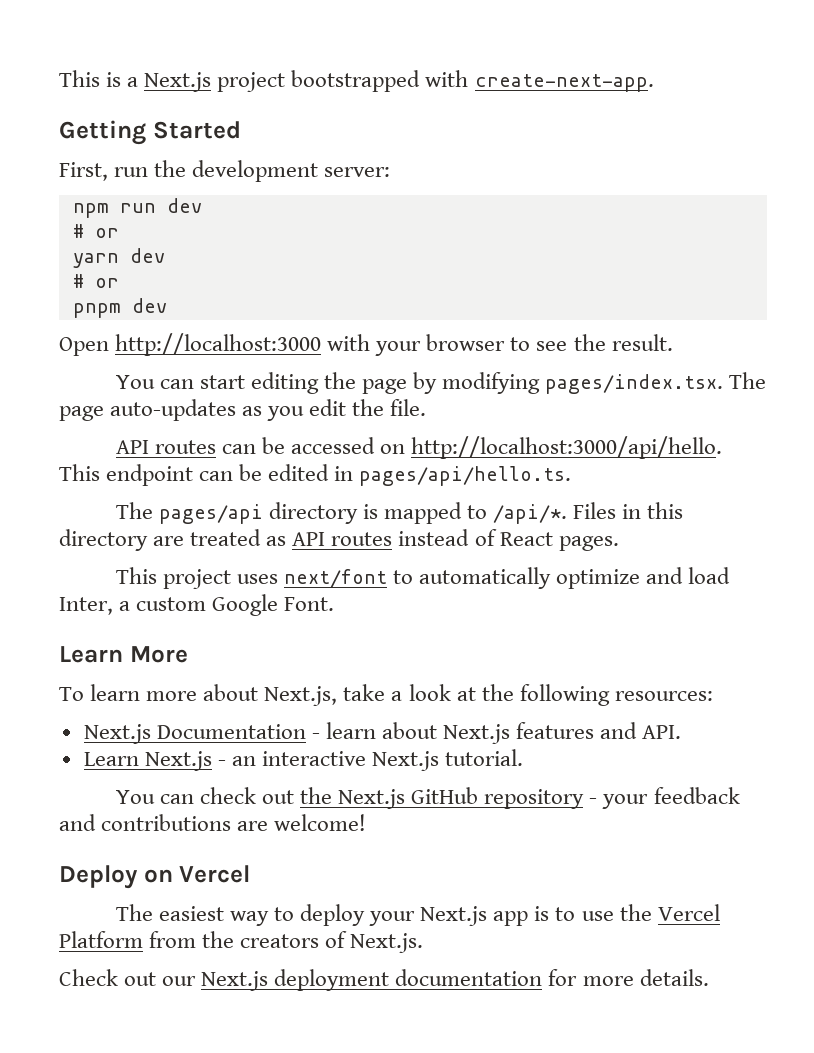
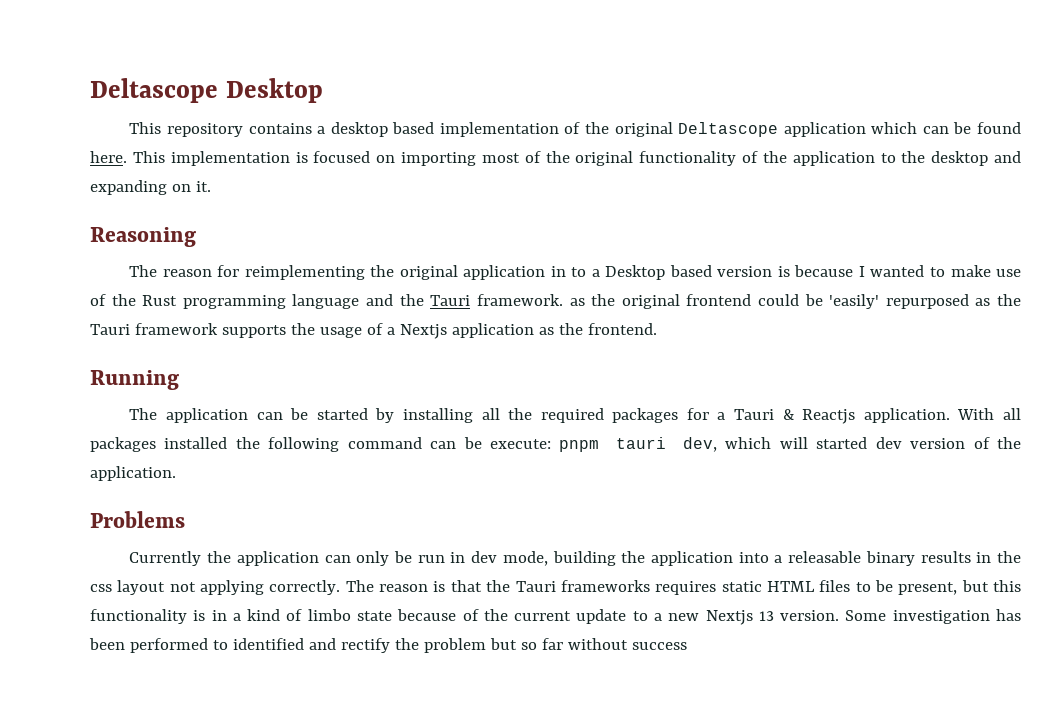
[59,70,654,92] [59,120,241,145] [59,160,391,182] [72,198,202,218] [72,224,119,238] [72,248,165,268] [72,274,119,288] [72,298,167,318] [59,333,673,356] [115,372,767,394] [59,399,427,421] [115,436,723,459] [59,464,572,486] [115,502,684,524] [59,529,619,551] [115,567,731,589] [59,594,335,616] [59,646,188,663] [59,684,713,706] [83,722,682,744] [83,749,524,771] [115,787,740,809] [59,814,367,831] [59,865,251,889] [115,904,720,926] [59,931,424,953] [59,969,709,991] This is a Next.js project bootstrapped with create-next-app. // Getting Started // First, run the development server: // npm run dev // # or // yarn dev // # or // pnpm dev // Open http://localhost:3000 with your browser to see the result. // You can start editing the page by modifying pages/index.tsx. The page auto-updates as you edit the file. // API routes can be accessed on http://localhost:3000/api/hello. This endpoint can be edited in pages/api/hello.ts. // The pages/api directory is mapped to /api/*. Files in this directory are treated as API routes instead of React pages. // This project uses next/font to automatically optimize and load Inter, a custom Google Font. // Learn More // To learn more about Next.js, take a look at the following resources: // Next.js Documentation - learn about Next.js features and API. // Learn Next.js - an interactive Next.js tutorial. // You can check out the Next.js GitHub repository - your feedback and contributions are welcome! // Deploy on Vercel // The easiest way to deploy your Next.js app is to use the Vercel Platform from the creators of Next.js. // Check out our Next.js deployment documentation for more details. -> [90,78,323,103] [129,122,1021,137] [90,151,1022,166] [90,180,211,195] [90,227,196,247] [129,265,1021,280] [90,294,1021,309] [90,323,657,339] [90,370,179,390] [129,408,1021,424] [90,437,1022,452] [90,466,176,481] [90,511,185,528] [129,551,1021,566] [90,580,1022,595] [90,609,1022,625] [89,638,687,653] Deltascope Desktop // This repository contains a desktop based implementation of the original Deltascope application which can be found here. This implementation is focused on importing most of the original functionality of the application to the desktop and expanding on it. // Reasoning // The reason for reimplementing the original application in to a Desktop based version is because I wanted to make use of the Rust programming language and the Tauri framework. as the original frontend could be 'easily' repurposed as the Tauri framework supports the usage of a Nextjs application as the frontend. // Running // The application can be started by installing all the required packages for a Tauri & Reactjs application. With all packages installed the following command can be execute: pnpm tauri dev, which will started dev version of the application. // Problems // Currently the application can only be run in dev mode, building the application into a releasable binary results in the css layout not applying correctly. The reason is that the Tauri frameworks requires static HTML files to be present, but this functionality is in a kind of limbo state because of the current update to a new Nextjs 13 version. Some investigation has been performed to identified and rectify the problem but so far without success

